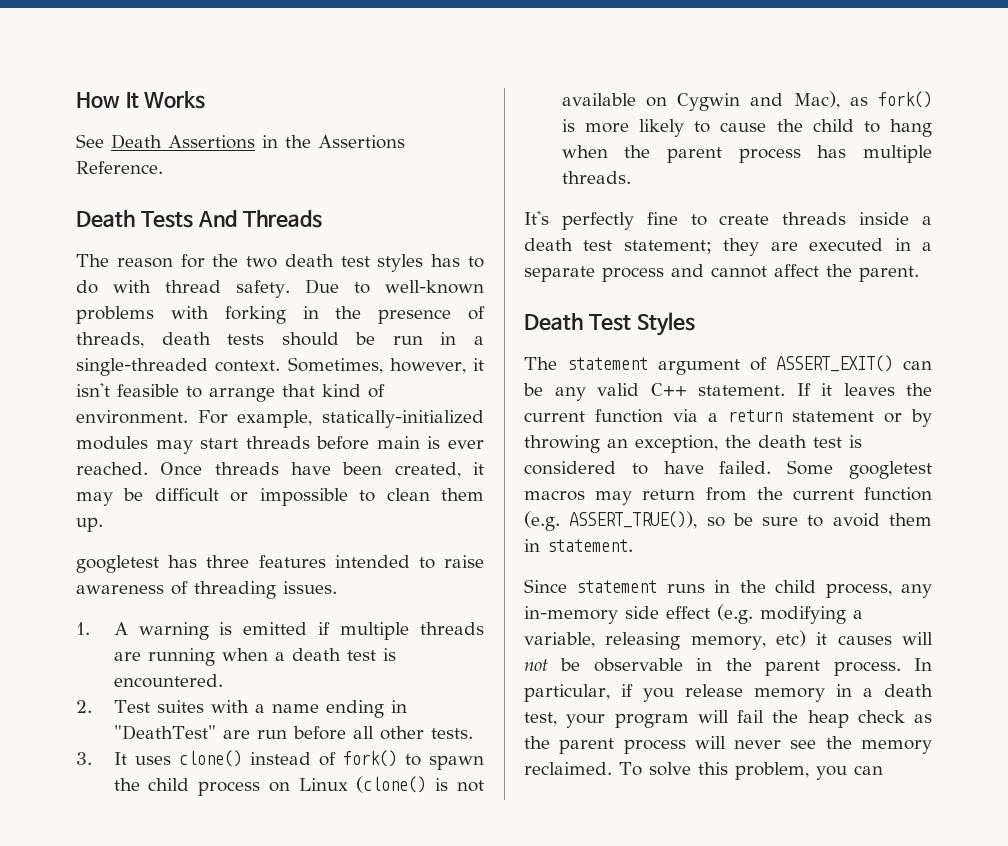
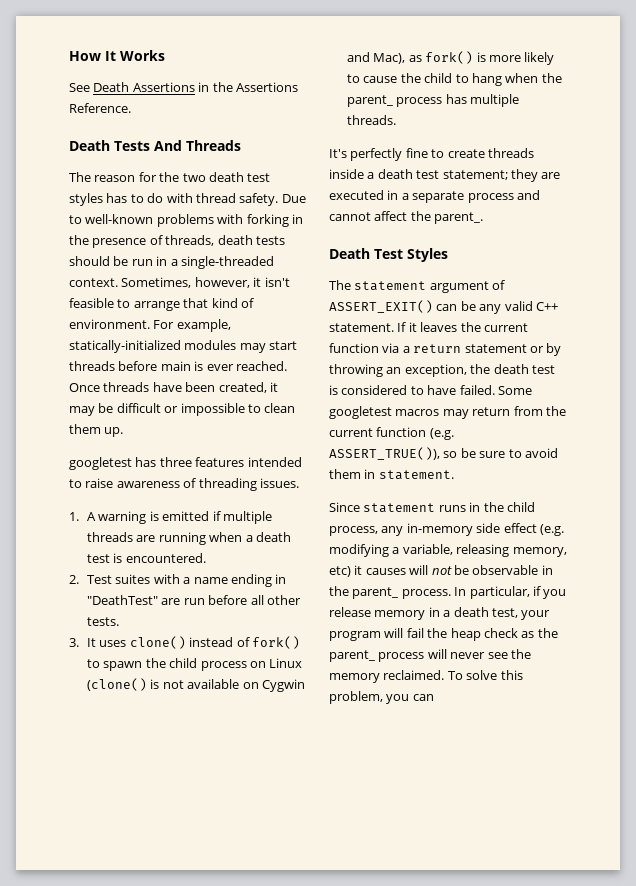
[666,147,722,163] parent -> [347,95,394,107] parent_
[859,266,919,282] parent. -> [434,212,484,224] parent_.
[765,660,821,676] parent -> [352,587,399,599] parent_
[559,738,615,754] parent -> [329,650,375,662] parent_

